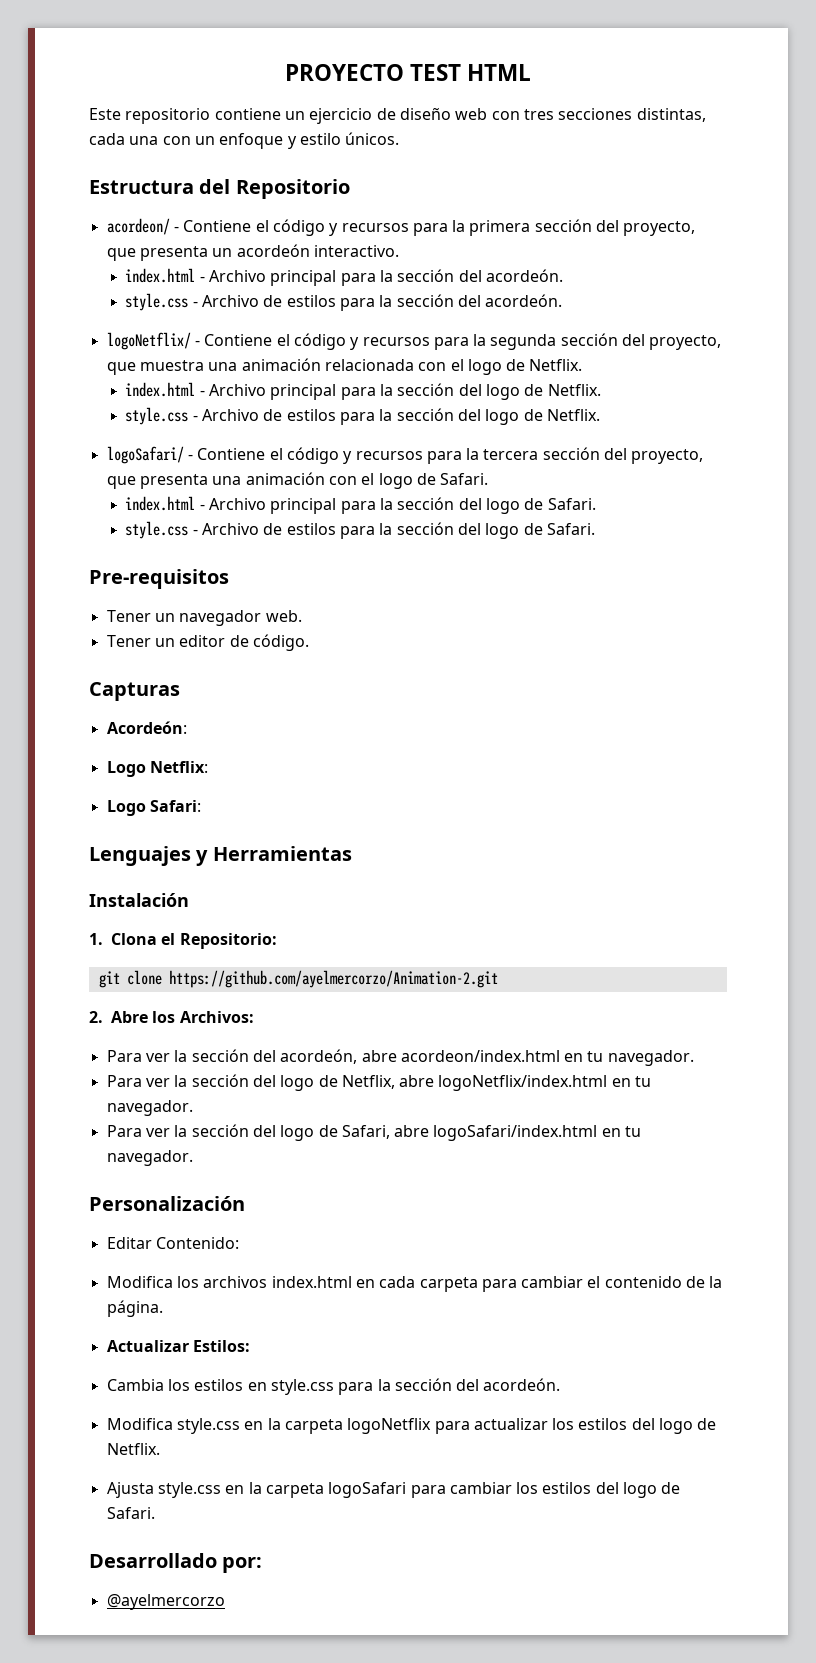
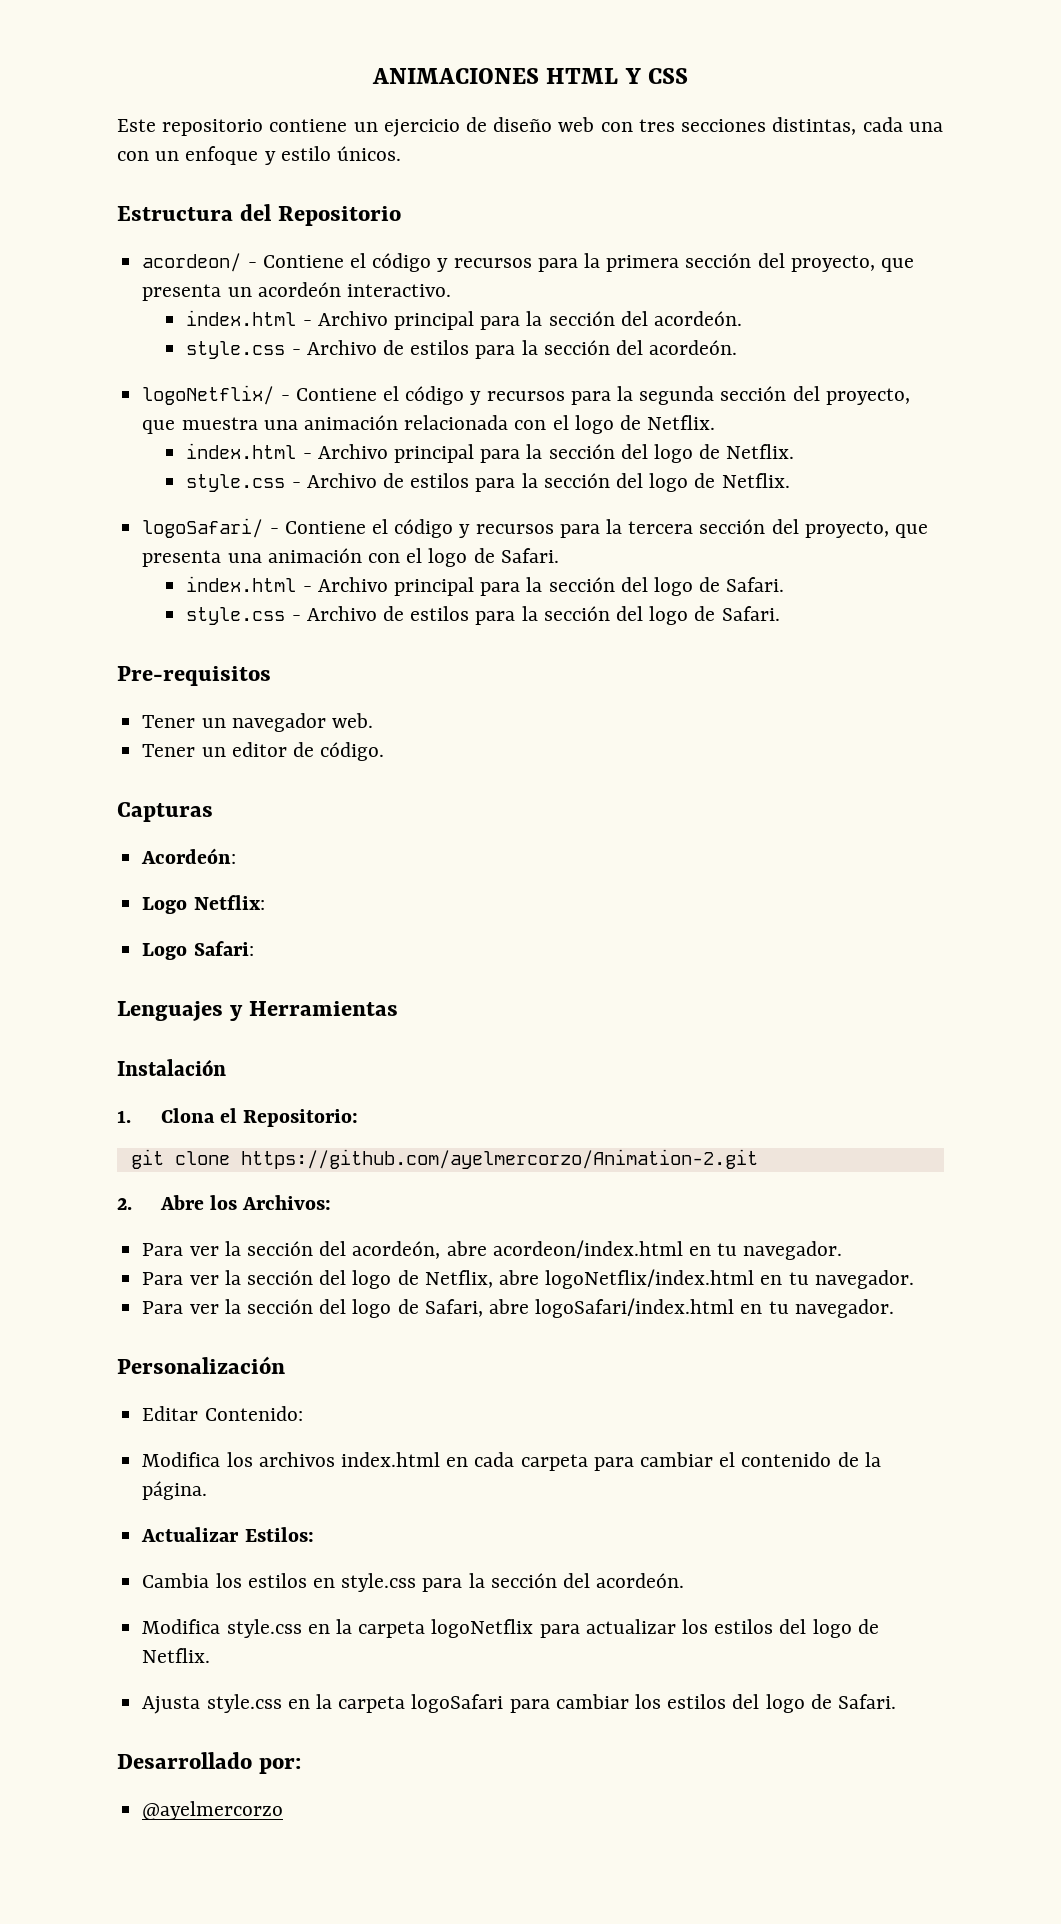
[284,64,461,81] PROYECTO TEST -> [372,68,540,84] ANIMACIONES
(532, 72) none -> [624,68,688,84] Y CSS

